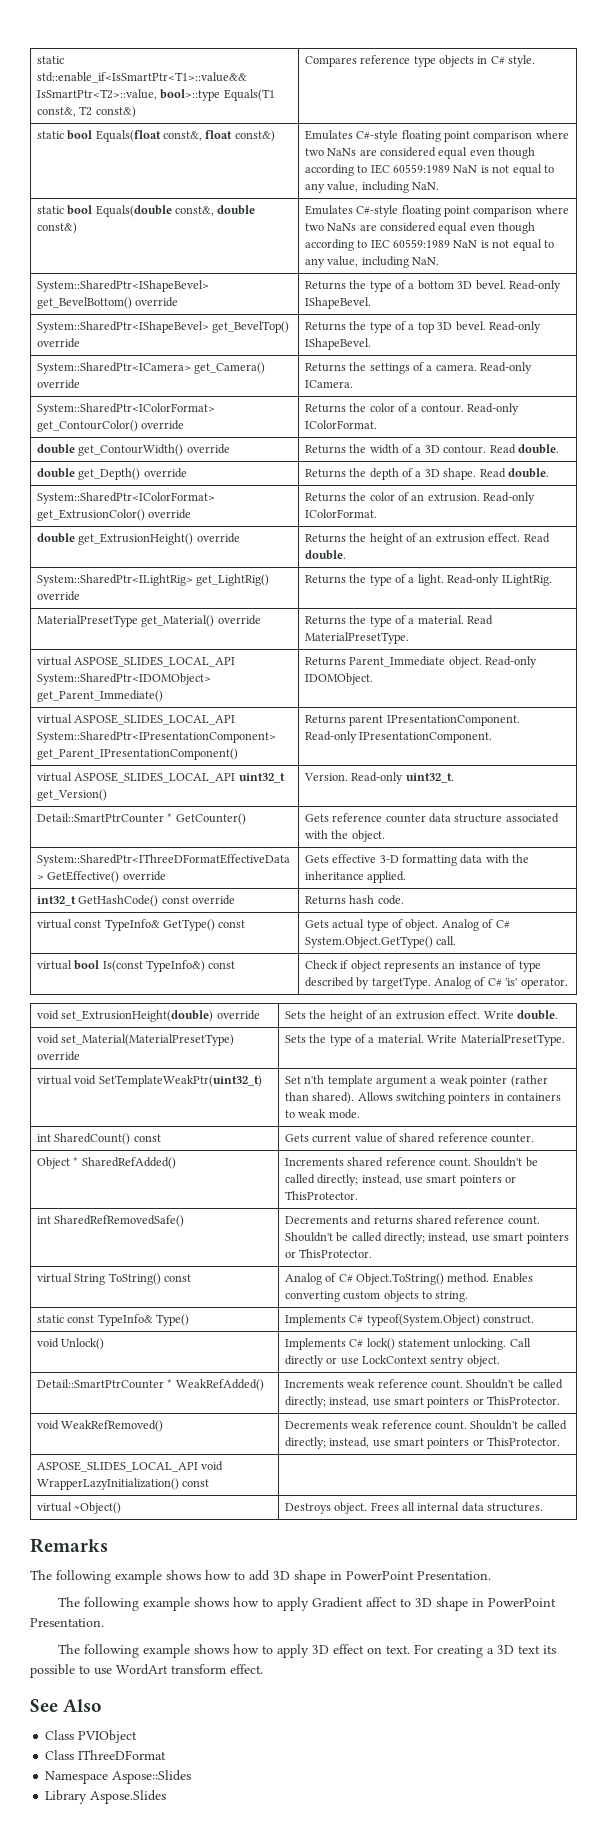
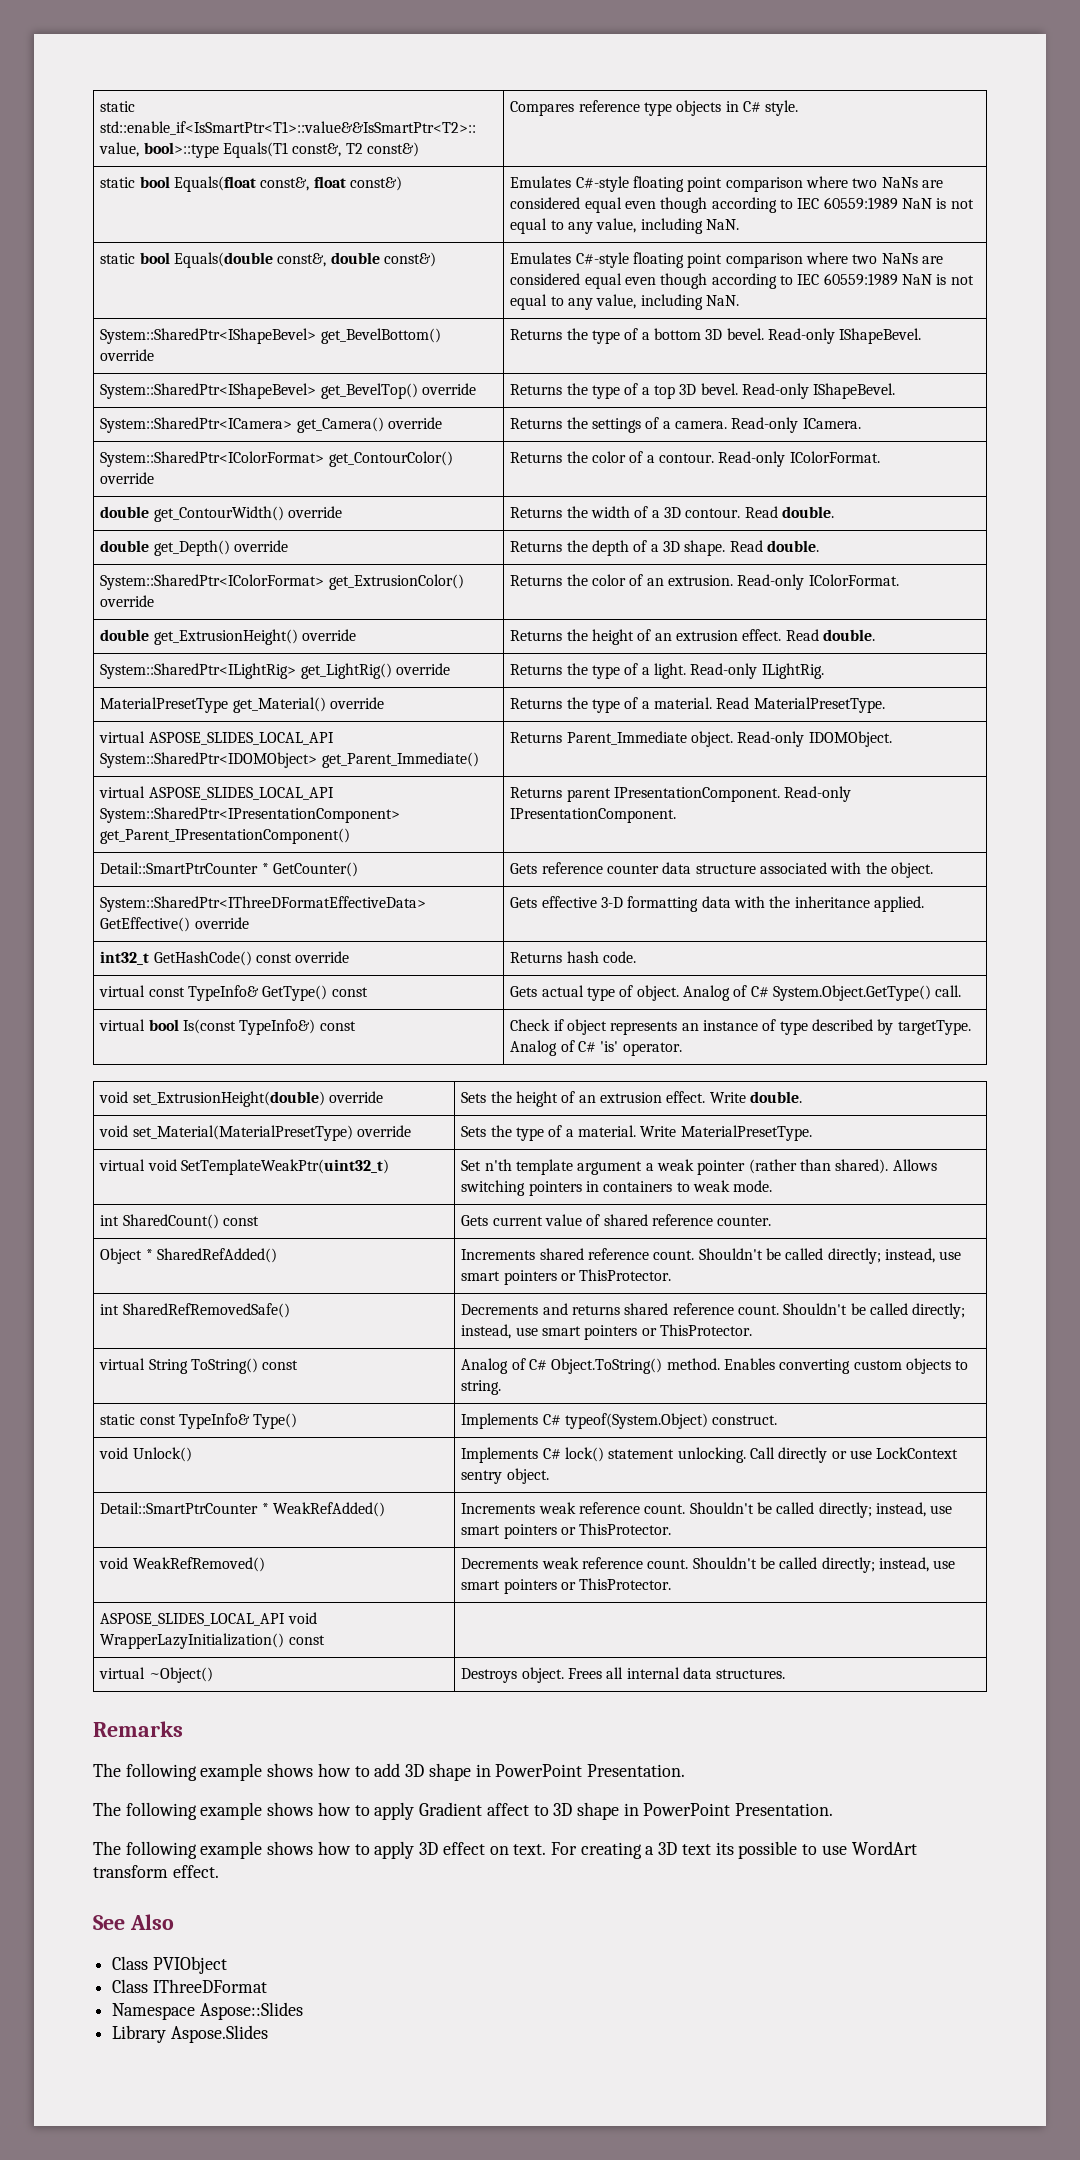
[36,772,285,783] [36,789,107,801] [303,772,454,784] // virtual ASPOSE_SLIDES_LOCAL_API uint32_t get_Version() | Version. Read-only uint32_t. -> (677, 815) none

